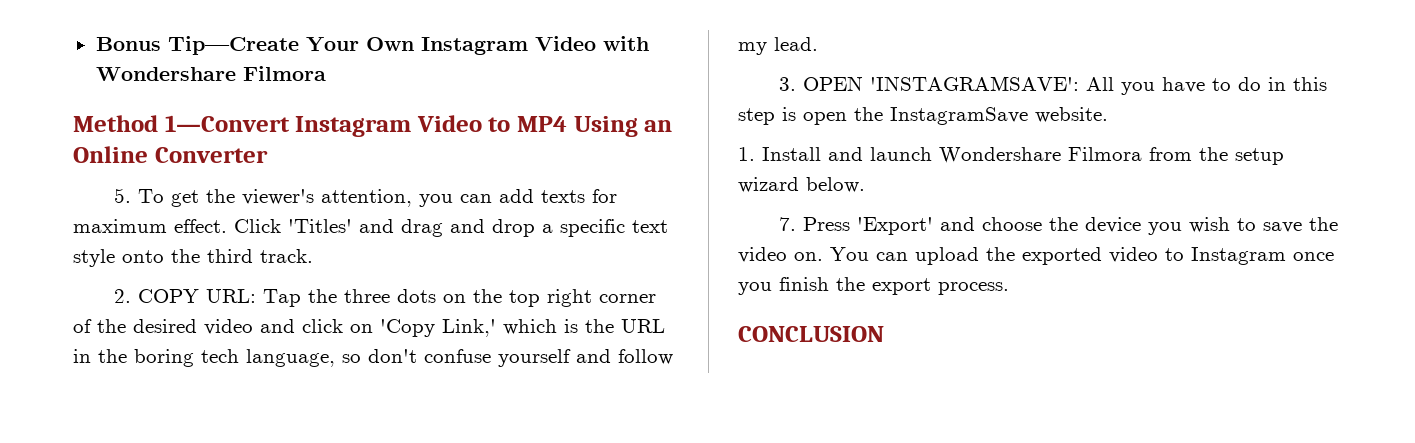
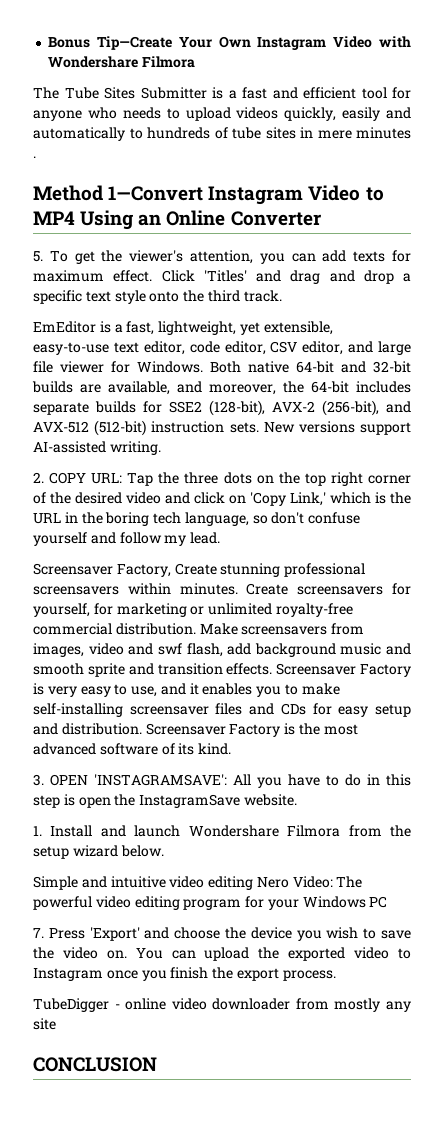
(326, 73) none -> [33,87,411,99] [33,107,411,121] [33,127,411,141] [33,156,36,158] // The Tube Sites Submitter is a fast and efficient tool for anyone who needs to upload videos quickly, easily and automatically to hundreds of tube sites in mere minutes .
(313, 256) none -> [33,321,333,335] [33,341,411,355] [33,361,411,373] [32,381,411,395] [33,400,411,416] [33,420,411,436] [33,441,161,455] // EmEditor is a fast, lightweight, yet extensible, easy-to-use text editor, code editor, CSV editor, and large file viewer for Windows. Both native 64-bit and 32-bit builds are available, and moreover, the 64-bit includes separate builds for SSE2 (128-bit), AVX-2 (256-bit), and AVX-512 (512-bit) instruction sets. New versions support AI-assisted writing.
(818, 44) none -> [33,563,366,577] [33,583,412,595] [33,603,353,617] [33,623,365,635] [33,643,411,657] [33,663,411,677] [33,683,340,697] [33,703,412,717] [33,723,358,737] [33,743,232,755] // Screensaver Factory, Create stunning professional screensavers within minutes. Create screensavers for yourself, for marketing or unlimited royalty-free commercial distribution. Make screensavers from images, video and swf flash, add background music and smooth sprite and transition effects. Screensaver Factory is very easy to use, and it enables you to make self-installing screensaver files and CDs for easy setup and distribution. Screensaver Factory is the most advanced software of its kind.
(865, 185) none -> [33,876,363,890] [33,896,388,910] // Simple and intuitive video editing Nero Video: The powerful video editing program for your Windows PC
(1009, 288) none -> [33,998,411,1012] [33,1018,56,1030] // TubeDigger - online video downloader from mostly any site

